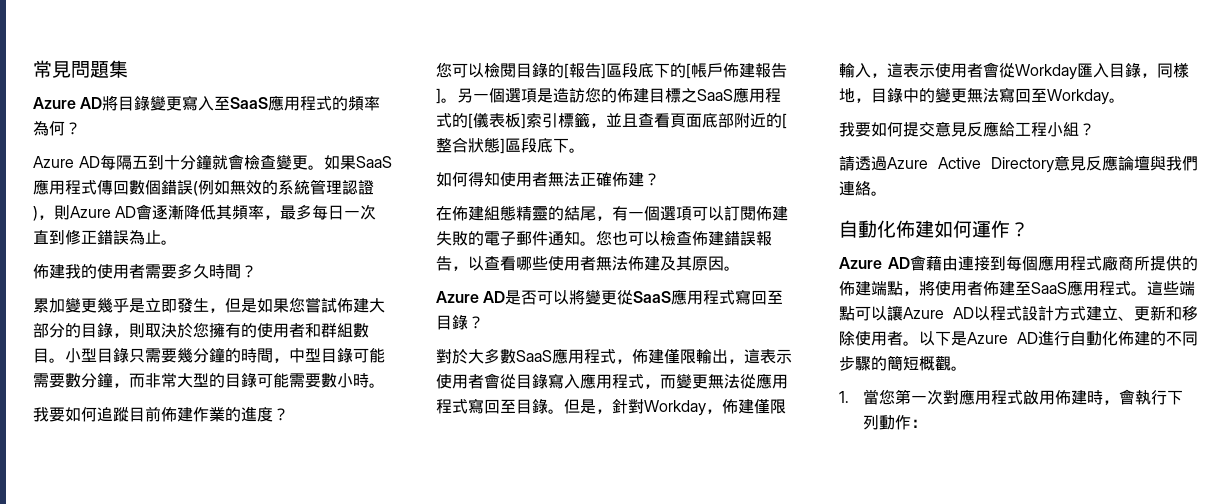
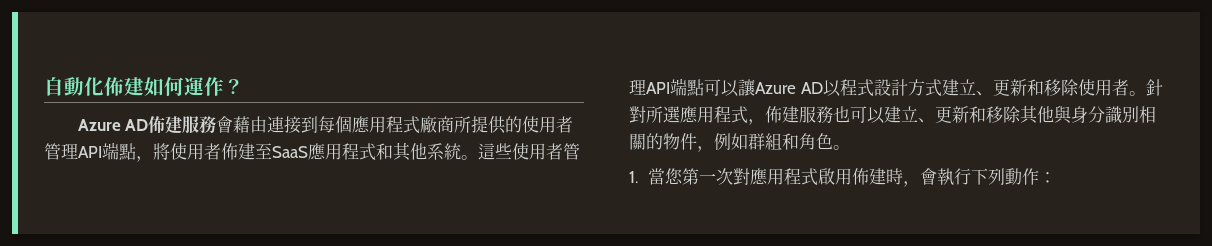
[33,60,128,78] [33,95,381,111] [33,121,81,136] [33,154,392,170] [33,179,374,196] [33,204,377,221] [33,229,177,245] [33,263,257,279] [33,297,385,313] [33,322,369,338] [33,347,385,363] [33,372,385,388] [33,406,289,422] [436,62,787,79] [436,87,781,104] [436,112,787,129] [436,137,585,154] [436,172,660,187] [436,205,788,221] [436,230,772,246] [436,256,740,271] [436,289,784,305] [436,314,484,330] [436,348,792,364] [436,373,788,389] [436,398,786,416] [839,62,1189,80] [839,87,1125,105] [839,121,1095,137] [839,155,1198,173] [839,181,887,196] 常見問題集 // Azure AD將目錄變更寫入至SaaS應用程式的頻率為何？ // Azure AD每隔五到十分鐘就會檢查變更。如果SaaS應用程式傳回數個錯誤(例如無效的系統管理認證)，則Azure AD會逐漸降低其頻率，最多每日一次直到修正錯誤為止。 // 佈建我的使用者需要多久時間？ // 累加變更幾乎是立即發生，但是如果您嘗試佈建大部分的目錄，則取決於您擁有的使用者和群組數目。小型目錄只需要幾分鐘的時間，中型目錄可能需要數分鐘，而非常大型的目錄可能需要數小時。 // 我要如何追蹤目前佈建作業的進度？ // 您可以檢閱目錄的[報告]區段底下的[帳戶佈建報告]。另一個選項是造訪您的佈建目標之SaaS應用程式的[儀表板]索引標籤，並且查看頁面底部附近的[整合狀態]區段底下。 // 如何得知使用者無法正確佈建？ // 在佈建組態精靈的結尾，有一個選項可以訂閱佈建失敗的電子郵件通知。您也可以檢查佈建錯誤報告，以查看哪些使用者無法佈建及其原因。 // Azure AD是否可以將變更從SaaS應用程式寫回至目錄？ // 對於大多數SaaS應用程式，佈建僅限輸出，這表示使用者會從目錄寫入應用程式，而變更無法從應用程式寫回至目錄。但是，針對Workday，佈建僅限輸入，這表示使用者會從Workday匯入目錄，同樣地，目錄中的變更無法寫回至Workday。 // 我要如何提交意見反應給工程小組？ // 請透過Azure Active Directory意見反應論壇與我們連絡。 // -> (44, 86) none
(910, 263) none -> [148,116,217,134] 佈建服務
[839,281,871,296] 佈建 -> [522,116,574,133] [44,143,102,160] 使用者管理API
[1131,280,1179,296] 。這些 -> [376,142,580,161] [629,79,670,95] 和其他系統。這些使用者管理API
[919,330,1198,346] [839,355,951,371] 以下是Azure AD進行自動化佈建的不同步驟的簡短概觀 -> [1145,79,1163,96] [629,105,1156,125] [629,133,833,152] 針對所選應用程式，佈建服務也可以建立、更新和移除其他與身分識別相關的物件，例如群組和角色

